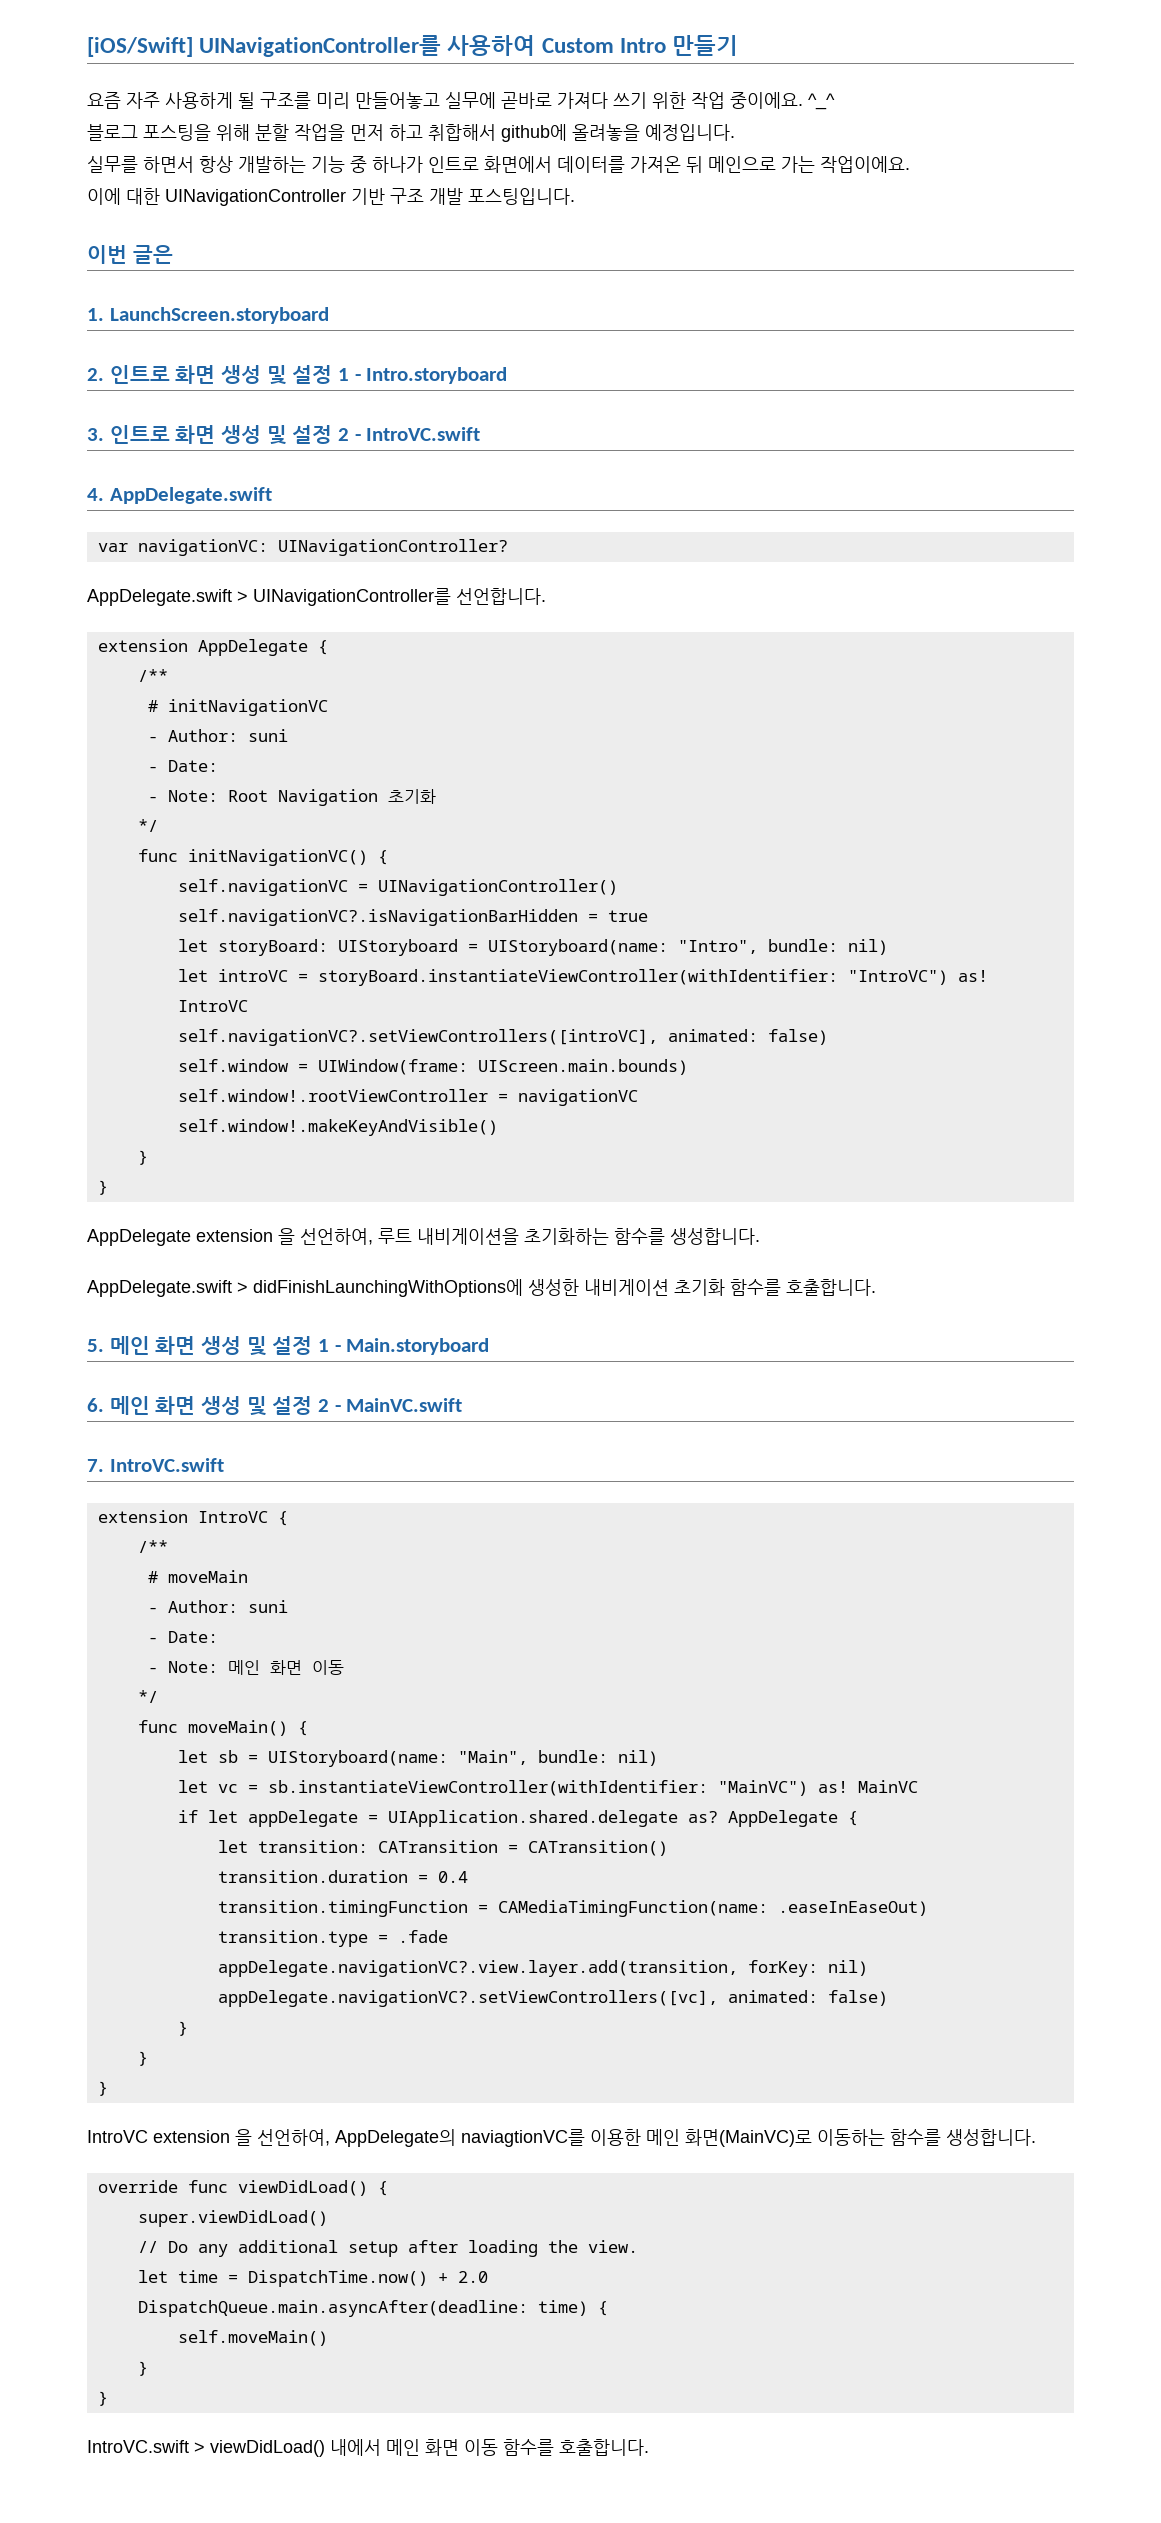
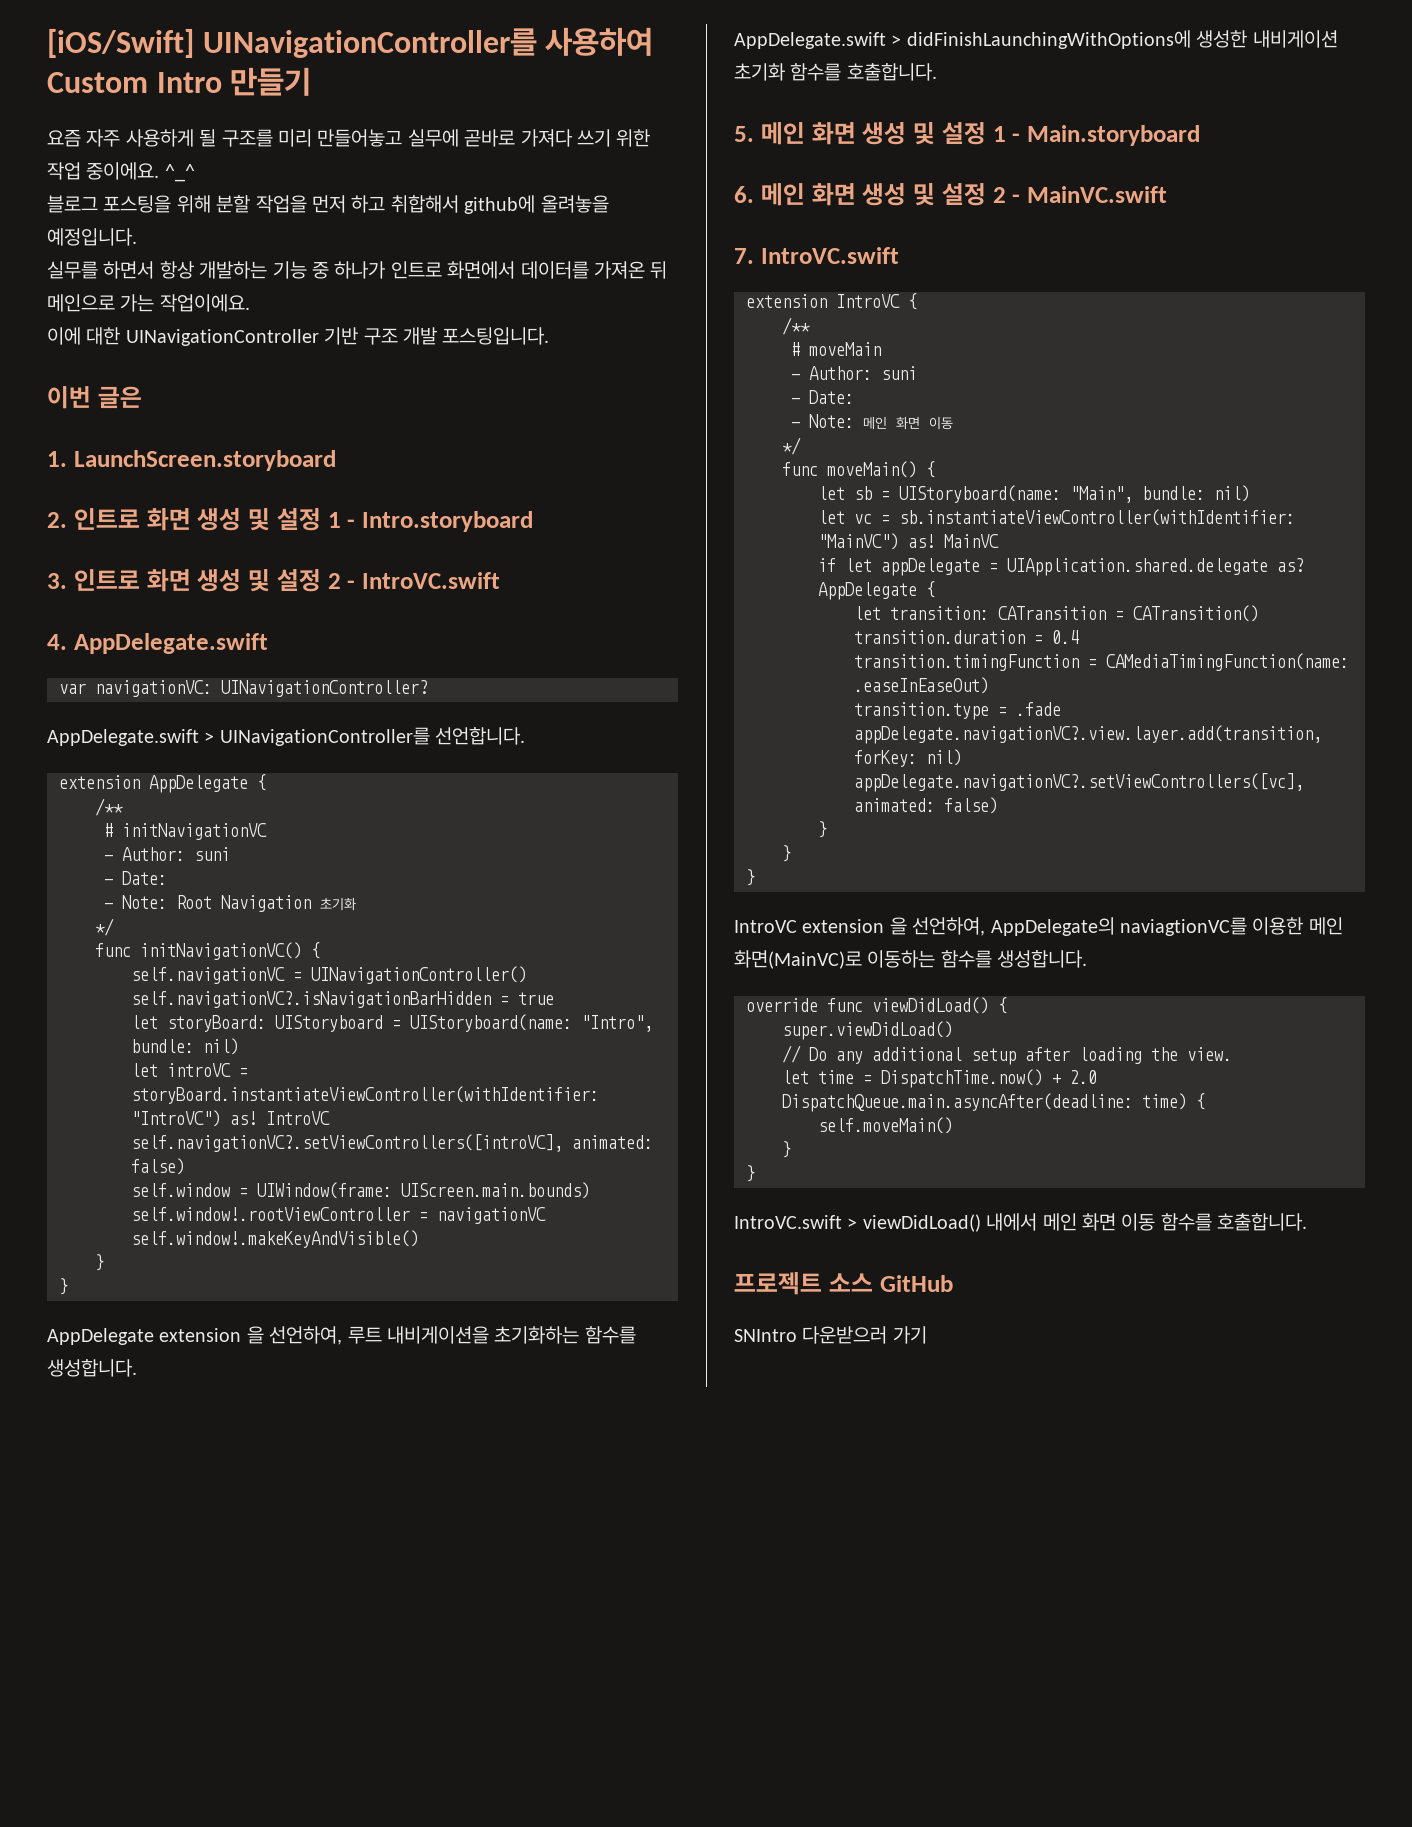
(649, 2447) none -> [734,1272,953,1295] [734,1326,927,1344] // 프로젝트 소스 GitHub // SNIntro 다운받으러 가기

